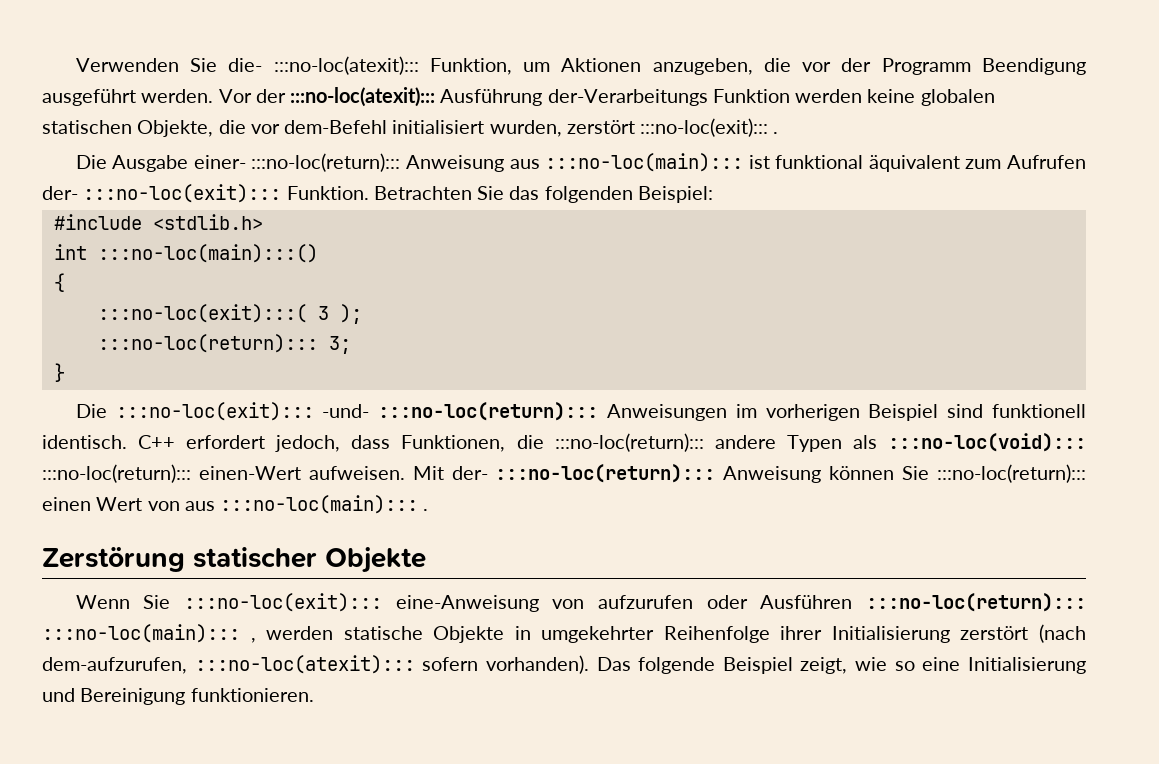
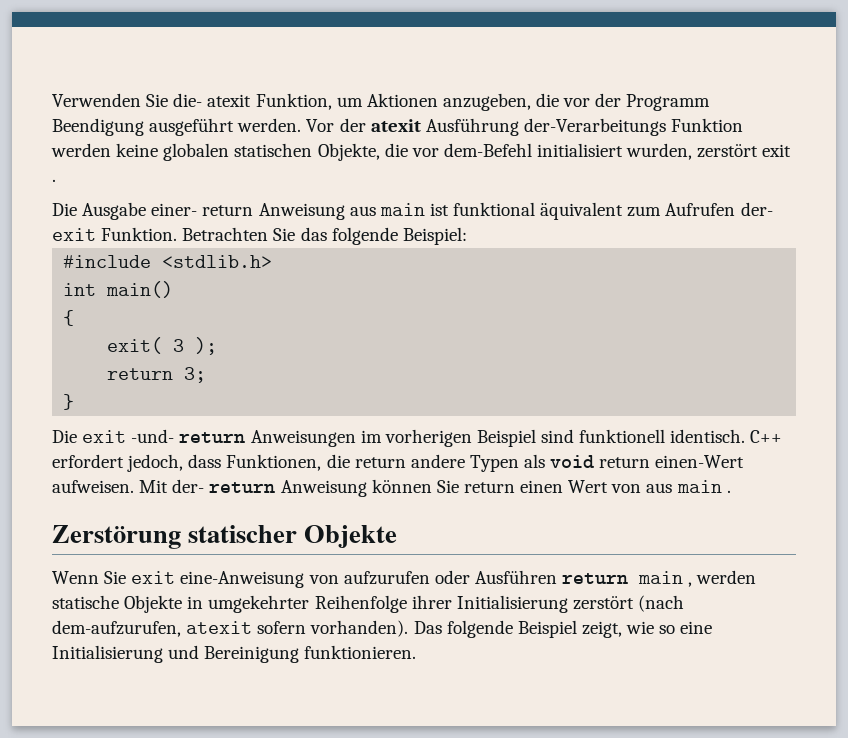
[273,56,419,75] :::no-loc(atexit)::: -> [207,94,252,107] atexit
[290,87,436,107] :::no-loc(atexit)::: -> [370,119,421,132] atexit
[640,118,769,137] :::no-loc(exit)::: -> [762,144,792,157] exit
[251,153,401,172] :::no-loc(return)::: -> [202,205,254,216] return
[545,153,744,172] :::no-loc(main)::: -> [379,203,425,216] main
[83,184,282,203] :::no-loc(exit)::: -> [52,228,96,241] exit
[544,186,633,203] folgenden -> [331,227,398,245] folgende
[97,244,318,263] :::no-loc(main):::() -> [106,281,174,298] main()
[97,304,307,323] :::no-loc(exit):::( -> [107,337,163,354] exit(
[97,334,318,353] :::no-loc(return)::: -> [107,368,174,380] return
[115,402,599,421] :::no-loc(exit)::: -und- :::no-loc(return)::: -> [82,429,246,443] exit -und- return
[554,433,704,452] :::no-loc(return)::: -> [354,457,406,468] return
[888,433,1087,452] [42,464,191,483] :::no-loc(void)::: :::no-loc(return)::: -> [550,455,651,468] void return
[495,464,716,483] :::no-loc(return)::: -> [209,482,276,493] return
[937,464,1087,483] :::no-loc(return)::: -> [463,482,515,493] return
[220,495,419,514] :::no-loc(main)::: -> [676,480,722,493] main
[184,593,383,612] :::no-loc(exit)::: -> [131,571,176,584] exit
[866,593,1086,612] [42,624,240,643] :::no-loc(return)::: :::no-loc(main)::: -> [562,571,684,584] return main
[194,655,415,674] :::no-loc(atexit)::: -> [186,621,253,634] atexit

